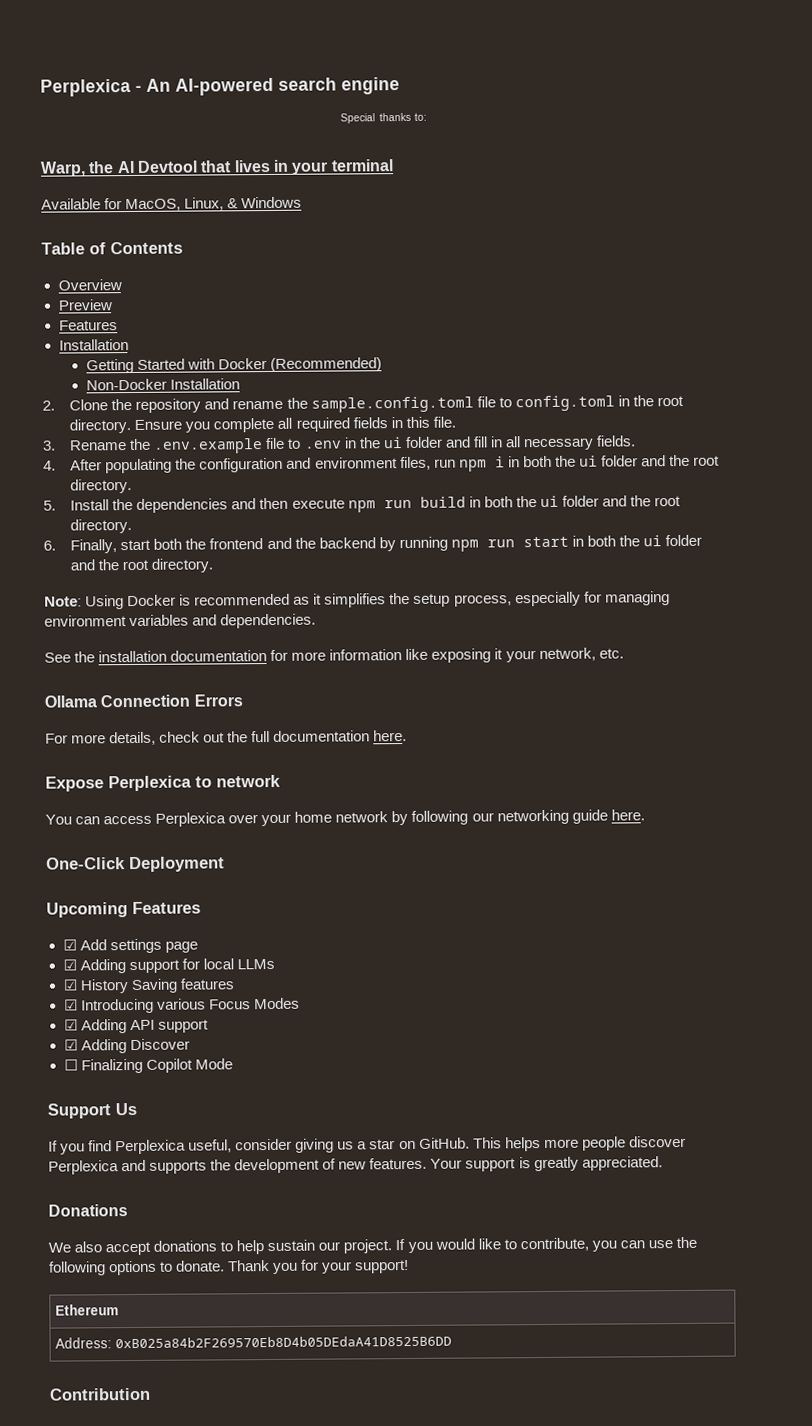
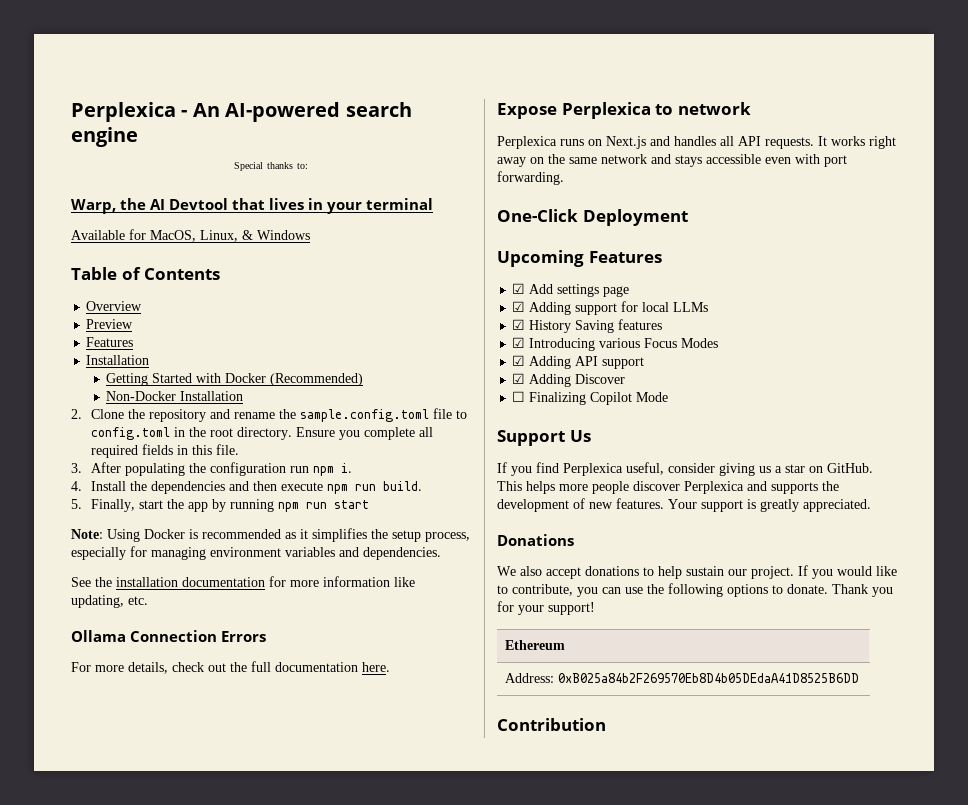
[69,435,637,454] [43,454,721,474] [70,479,133,494] [43,500,56,511] Rename the .env.example file to .env in the ui folder and fill in all necessary fields. // 4. After populating the configuration and environment files, run npm i in both the ui folder and the root directory. // 5. -> [90,462,352,476] [71,481,82,491] After populating the configuration run npm i. // 4.
[419,495,681,508] [70,518,133,534] [43,537,376,554] build in both the ui folder and the root directory. // 6. Finally, start both the frontend and the backend -> [382,481,422,491] [71,499,208,512] build. // 5. Finally, start the app
[571,534,703,547] [70,558,214,573] in both the ui folder and the root directory. -> (369, 504) none
[431,647,596,663] exposing it your network, -> [71,595,124,608] updating,
[45,809,645,827] You can access Perplexica over your home network by following our networking guide here. -> [497,136,896,149] [497,154,847,167] [497,171,564,185] Perplexica runs on Next.js and handles all API requests. It works right away on the same network and stays accessible even with port forwarding.

